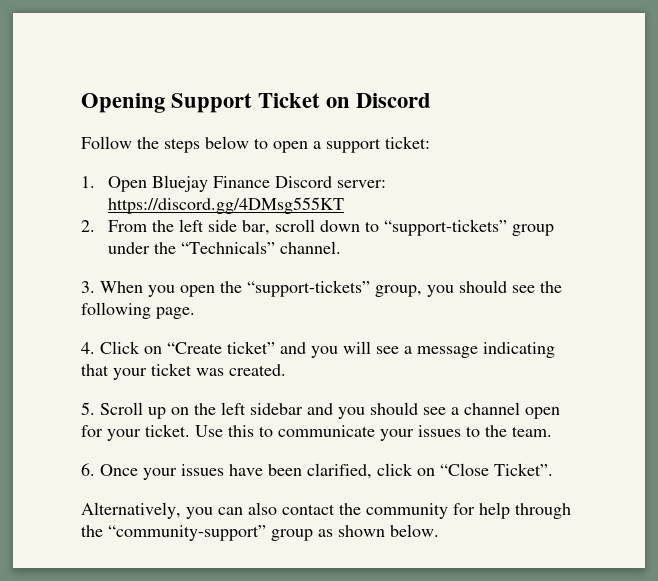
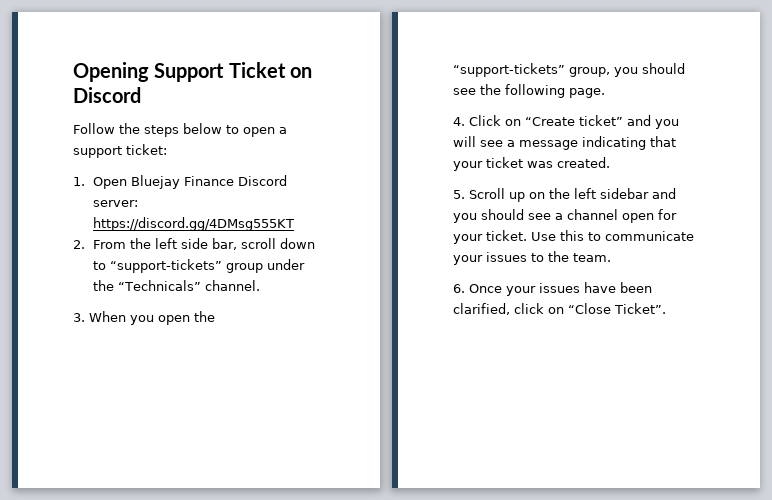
[81,502,571,519] [81,524,439,541] // Alternatively, you can also contact the community for help through the “community-support” group as shown below. -> (666, 308) none

